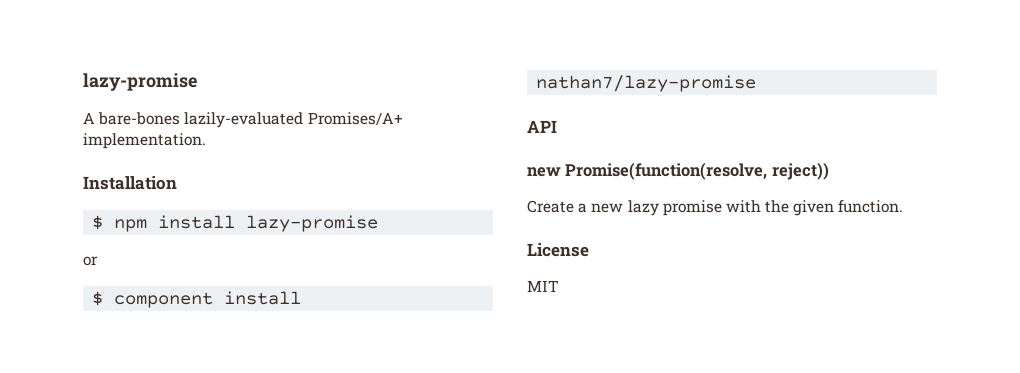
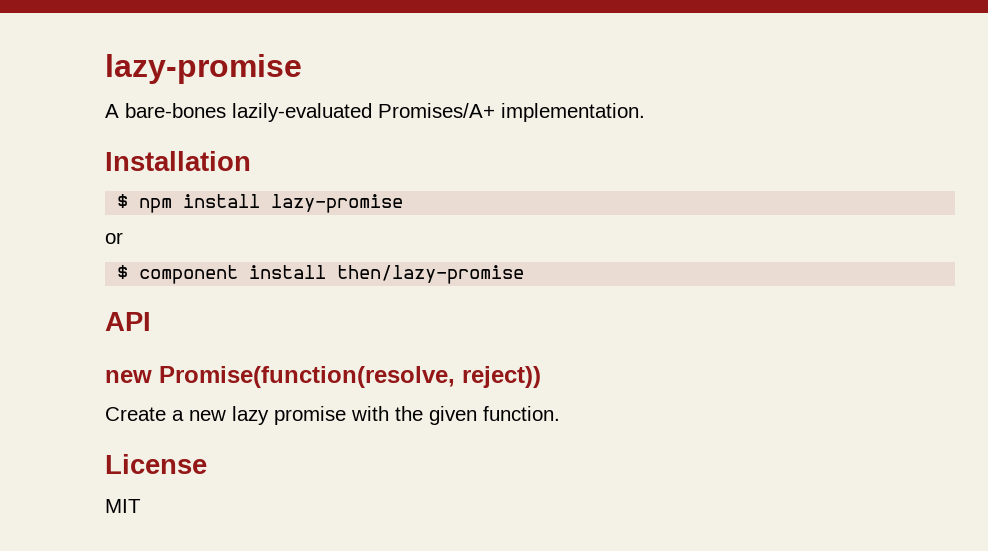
[536,75,757,92] nathan7/lazy-promise -> [337,265,525,284] then/lazy-promise

